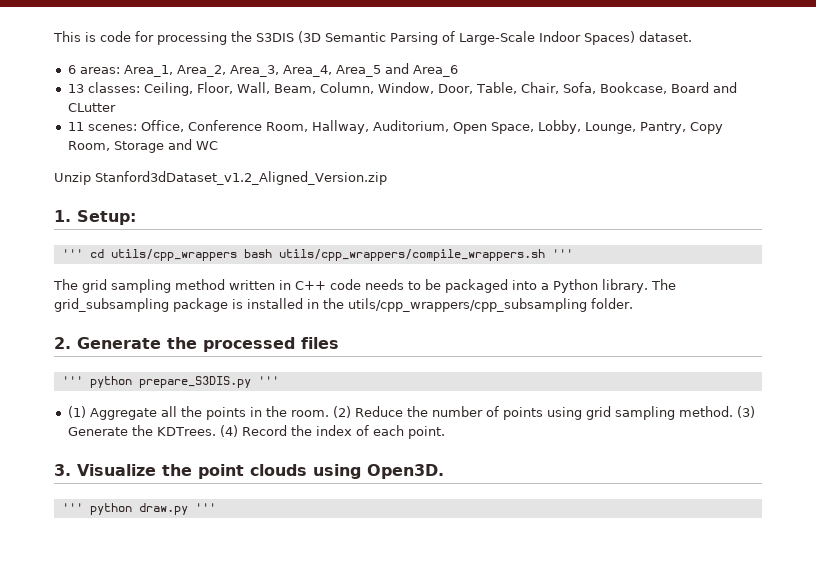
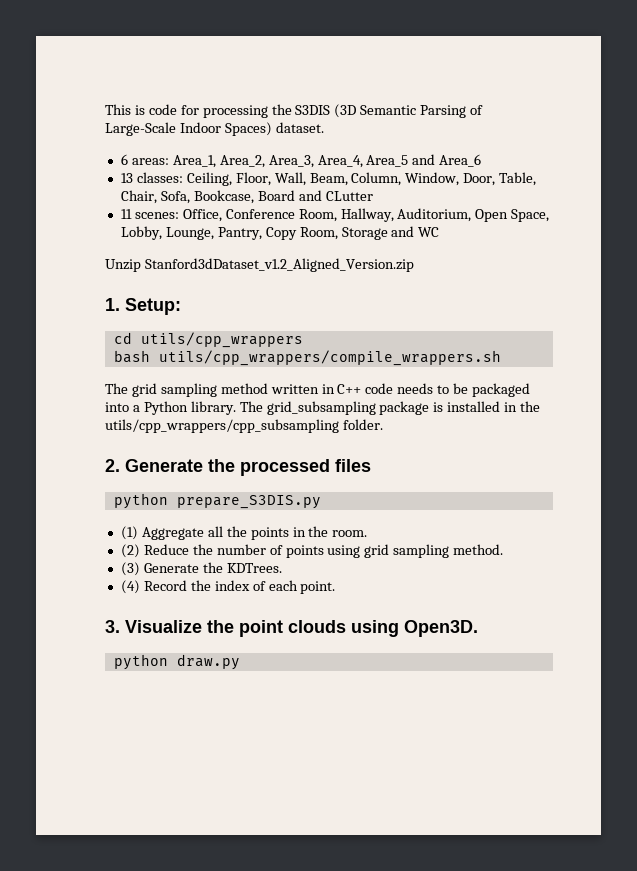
[61,249,83,258] ''' -> (181, 306) none
(237, 255) none -> (303, 340) //
[551,249,573,258] ''' -> (501, 358) none
[61,376,83,385] ''' -> (371, 465) none
[257,376,279,385] ''' -> (321, 502) none
(329, 413) none -> (368, 533) //
(733, 411) none -> (504, 549) //
(216, 431) none -> (282, 568) //
[61,503,83,512] ''' -> (478, 628) none
[194,503,216,512] ''' -> (240, 662) none

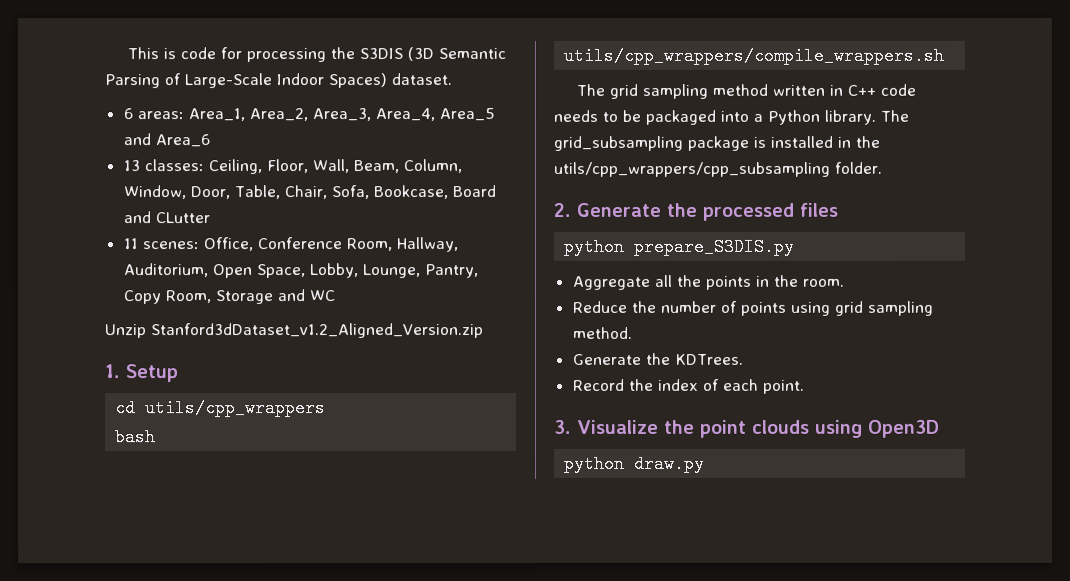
[125,298,181,315] Setup: -> [126,364,179,383] Setup
[120,526,138,540] (1) -> (795, 246) none
[120,544,140,558] (2) -> (844, 282) none
[120,562,140,576] (3) -> (633, 332) none
[120,580,140,594] (4) -> (744, 359) none
[404,620,478,637] Open3D. -> [868,419,940,438] Open3D

